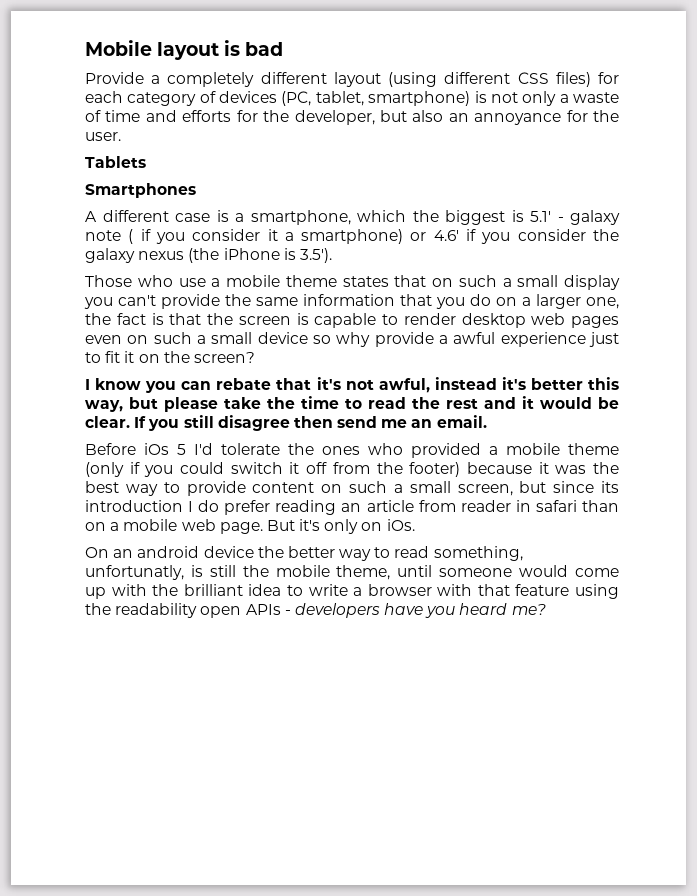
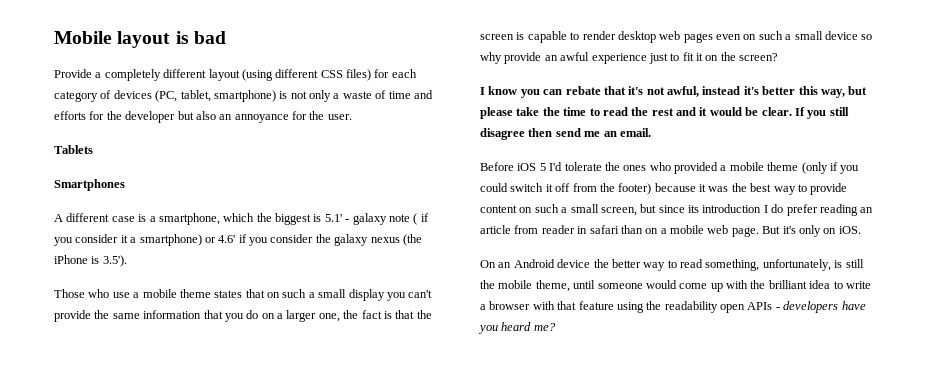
[294,110,375,125] developer, -> [125,111,176,123] developer
[439,335,448,344] a -> [544,55,558,61] an
[144,443,169,455] iOs -> [517,163,537,171] iOS
[386,519,415,531] iOs. -> [838,226,861,234] iOS.
[137,546,200,558] android -> [513,259,555,268] Android
[85,565,184,580] unfortunatly, -> [762,259,831,271] unfortunately,

